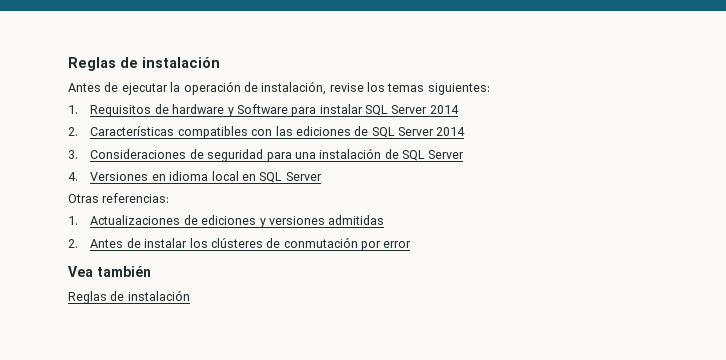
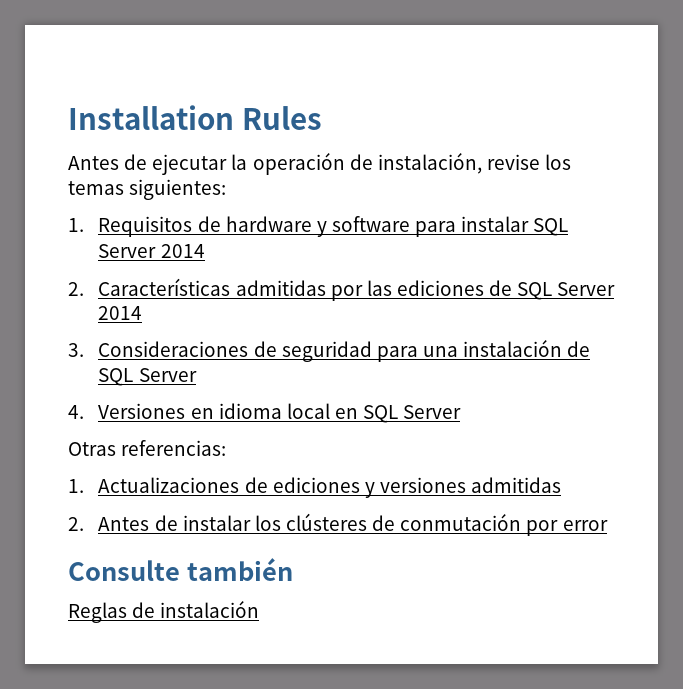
[68,57,220,71] Reglas de instalación -> [68,105,322,130] Installation Rules
[236,104,288,114] Software -> [331,216,410,232] software
[177,126,273,139] compatibles con -> [235,280,363,301] admitidas por
[68,266,93,277] Vea -> [68,560,180,581] Consulte

